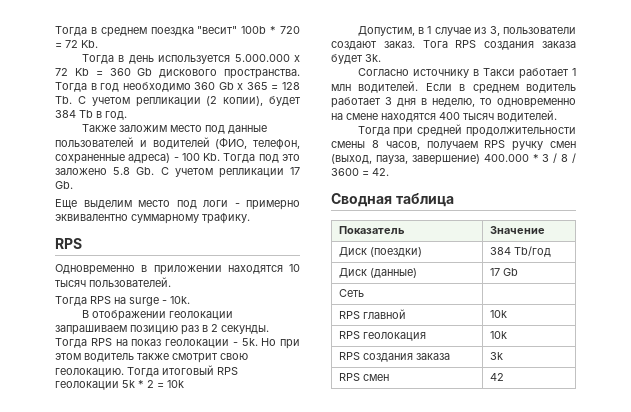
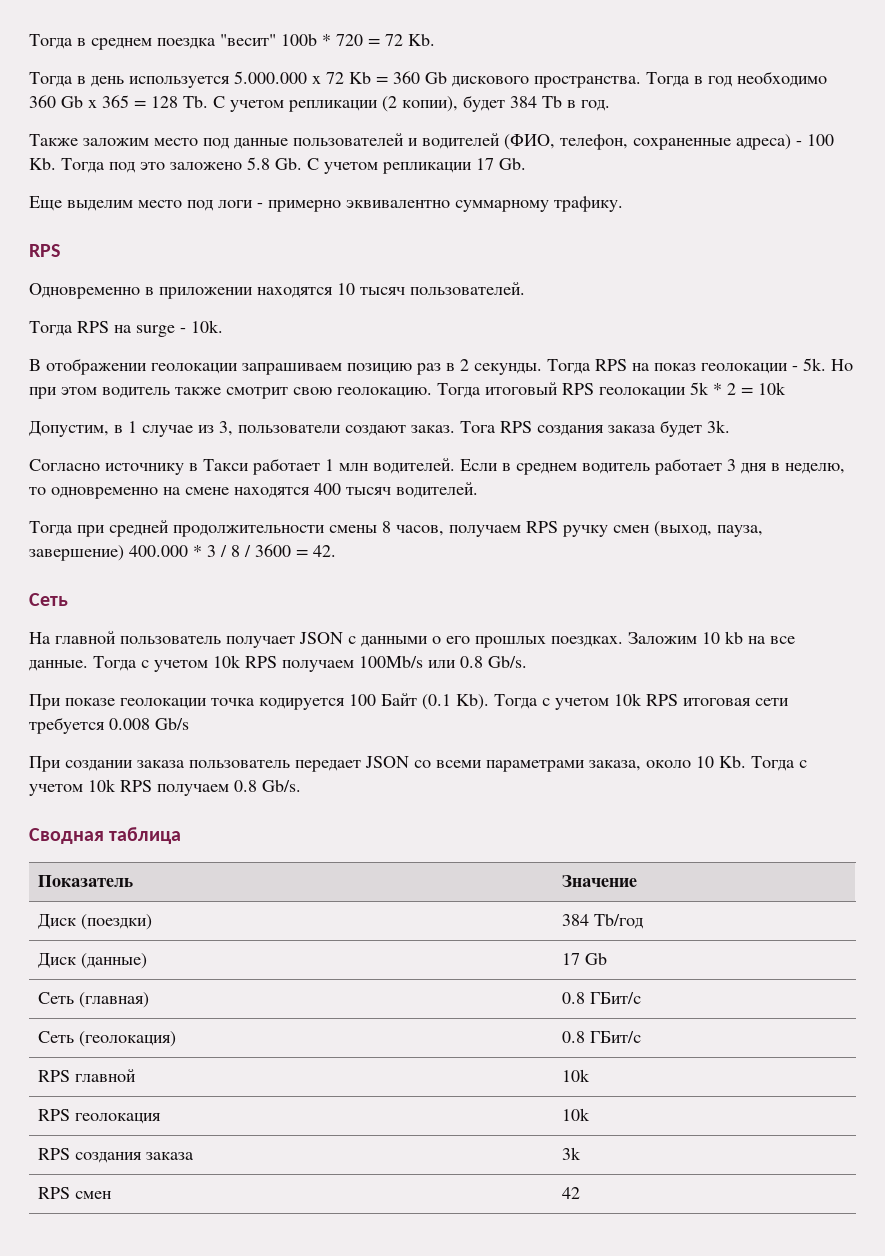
(389, 172) none -> [29,593,68,606] [29,631,795,648] [29,655,527,672] [29,693,789,710] [29,717,189,734] [29,756,807,772] [29,779,301,796] // Сеть // На главной пользователь получает JSON с данными о его прошлых поездках. Заложим 10 kb на все данные. Тогда с учетом 10k RPS получаем 100Mb/s или 0.8 Gb/s. // При показе геолокации точка кодируется 100 Байт (0.1 Kb). Тогда с учетом 10k RPS итоговая сети требуется 0.008 Gb/s // При создании заказа пользователь передает JSON со всеми параметрами заказа, около 10 Kb. Тогда с учетом 10k RPS получаем 0.8 Gb/s.
(364, 293) | -> [79,992,150,1008] [562,992,642,1004] [38,1031,177,1047] [562,1031,642,1043] (главная) | 0.8 ГБит/с // Сеть (геолокация) | 0.8 ГБит/с

